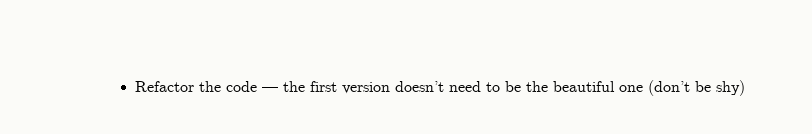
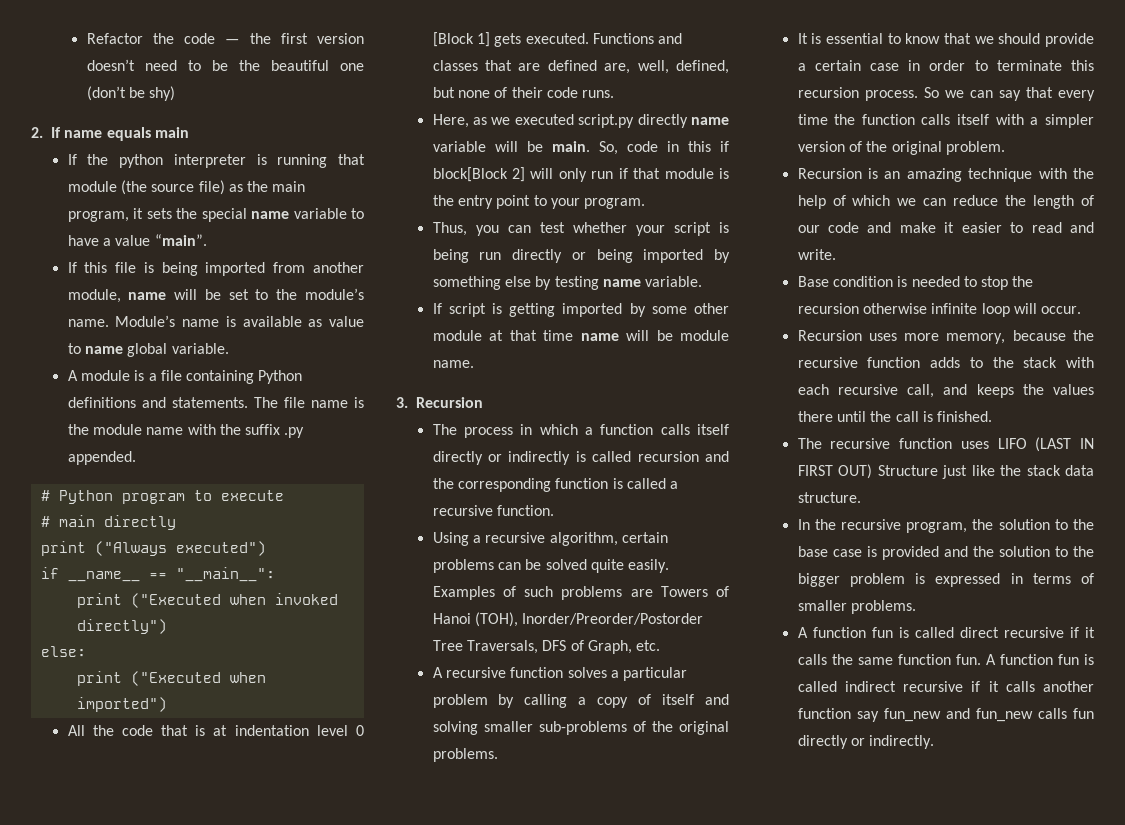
(746, 88) none -> [31,127,189,141] [67,154,365,168] [67,180,306,195] [67,208,364,222] [67,234,207,246] [67,262,364,276] [67,288,364,303] [67,315,364,327] [67,343,229,357] [67,370,303,384] [67,397,364,408] [67,424,305,438] [67,451,136,465] [40,490,284,504] [40,515,176,530] [40,541,266,556] [40,567,275,582] [76,593,338,608] [76,619,167,634] [40,646,86,657] [76,671,266,686] [76,697,167,712] [67,725,364,736] [432,32,683,47] [432,60,729,74] [432,87,615,98] [432,114,729,128] [432,141,729,155] [432,167,729,182] [432,195,646,209] [432,222,729,236] [432,249,730,263] [432,276,703,290] [432,303,729,317] [432,330,729,341] [432,360,474,368] [396,397,483,408] [432,424,729,438] [432,451,729,465] [432,478,679,492] [432,505,554,516] [432,532,668,546] [432,559,670,573] [432,586,729,600] [432,612,704,627] [432,640,661,654] [432,667,688,681] [432,694,729,708] [432,721,729,735] [432,748,498,762] [797,33,1094,47] [797,60,1094,71] [797,87,1095,101] [797,114,1094,128] [797,141,1005,155] [797,168,1094,182] [797,195,1094,209] [797,222,1094,233] [797,249,836,260] [797,276,1034,290] [797,303,1082,317] [797,330,1094,344] [797,357,1094,368] [797,384,1094,398] [797,411,993,422] [797,437,1094,452] [797,464,1094,479] [797,492,861,503] [797,519,1094,533] [797,546,1094,560] [797,573,1094,587] [797,600,916,614] [797,627,1095,638] [797,654,1094,665] [797,681,1094,692] [797,708,1094,722] [797,735,935,749] // 2. If name equals main // If the python interpreter is running that module (the source file) as the main program, it sets the special name variable to have a value “main”. // If this file is being imported from another module, name will be set to the module’s name. Module’s name is available as value to name global variable. // A module is a file containing Python definitions and statements. The file name is the module name with the suffix .py appended. // # Python program to execute // # main directly // print ("Always executed") // if __name__ == "__main__": // print ("Executed when invoked directly") // else: // print ("Executed when imported") // All the code that is at indentation level 0 [Block 1] gets executed. Functions and classes that are defined are, well, defined, but none of their code runs. // Here, as we executed script.py directly name variable will be main. So, code in this if block[Block 2] will only run if that module is the entry point to your program. // Thus, you can test whether your script is being run directly or being imported by something else by testing name variable. // If script is getting imported by some other module at that time name will be module name. // 3. Recursion // The process in which a function calls itself directly or indirectly is called recursion and the corresponding function is called a recursive function. // Using a recursive algorithm, certain problems can be solved quite easily. Examples of such problems are Towers of Hanoi (TOH), Inorder/Preorder/Postorder Tree Traversals, DFS of Graph, etc. // A recursive function solves a particular problem by calling a copy of itself and solving smaller sub-problems of the original problems. // It is essential to know that we should provide a certain case in order to terminate this recursion process. So we can say that every time the function calls itself with a simpler version of the original problem. // Recursion is an amazing technique with the help of which we can reduce the length of our code and make it easier to read and write. // Base condition is needed to stop the recursion otherwise infinite loop will occur. // Recursion uses more memory, because the recursive function adds to the stack with each recursive call, and keeps the values there until the call is finished. // The recursive function uses LIFO (LAST IN FIRST OUT) Structure just like the stack data structure. // In the recursive program, the solution to the base case is provided and the solution to the bigger problem is expressed in terms of smaller problems. // A function fun is called direct recursive if it calls the same function fun. A function fun is called indirect recursive if it calls another function say fun_new and fun_new calls fun directly or indirectly.

